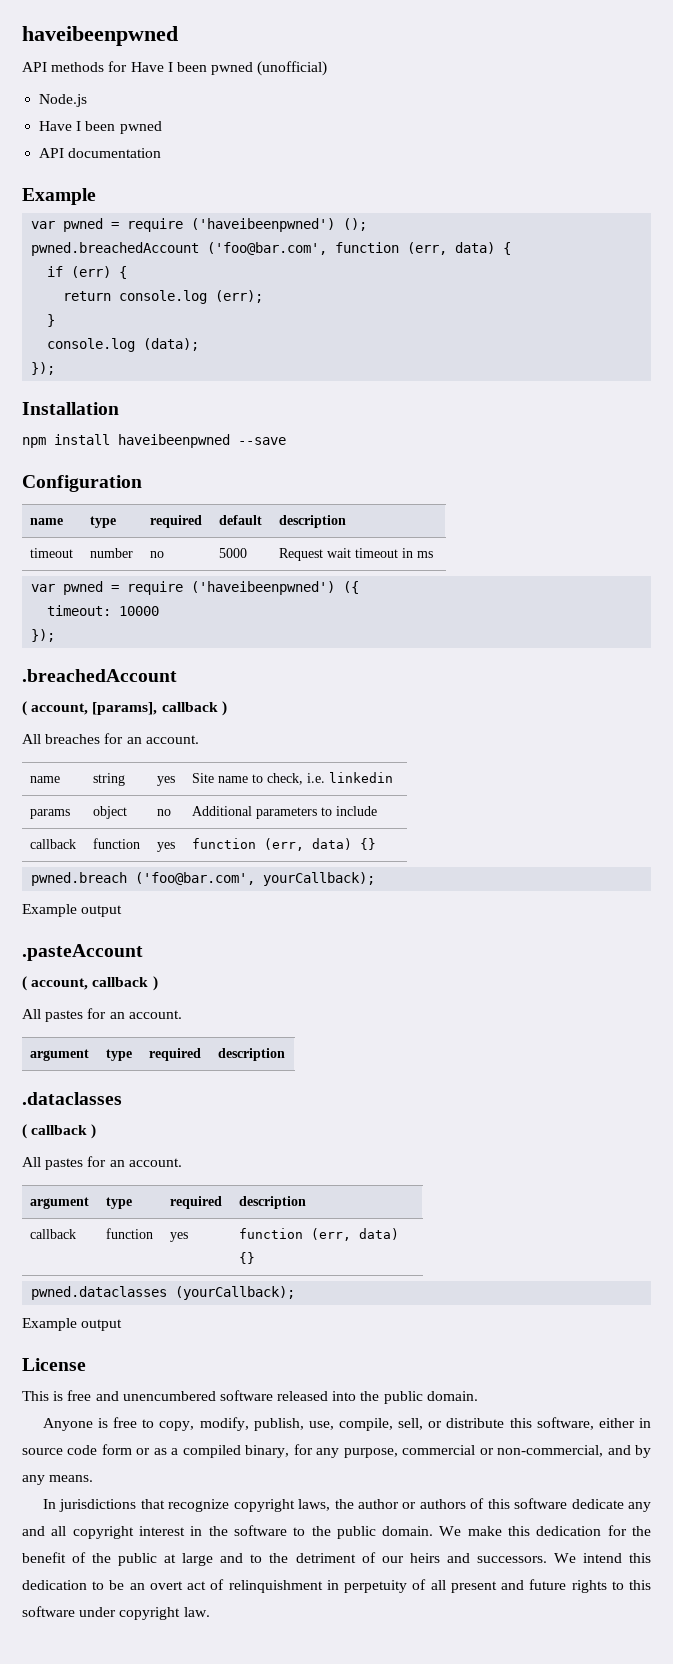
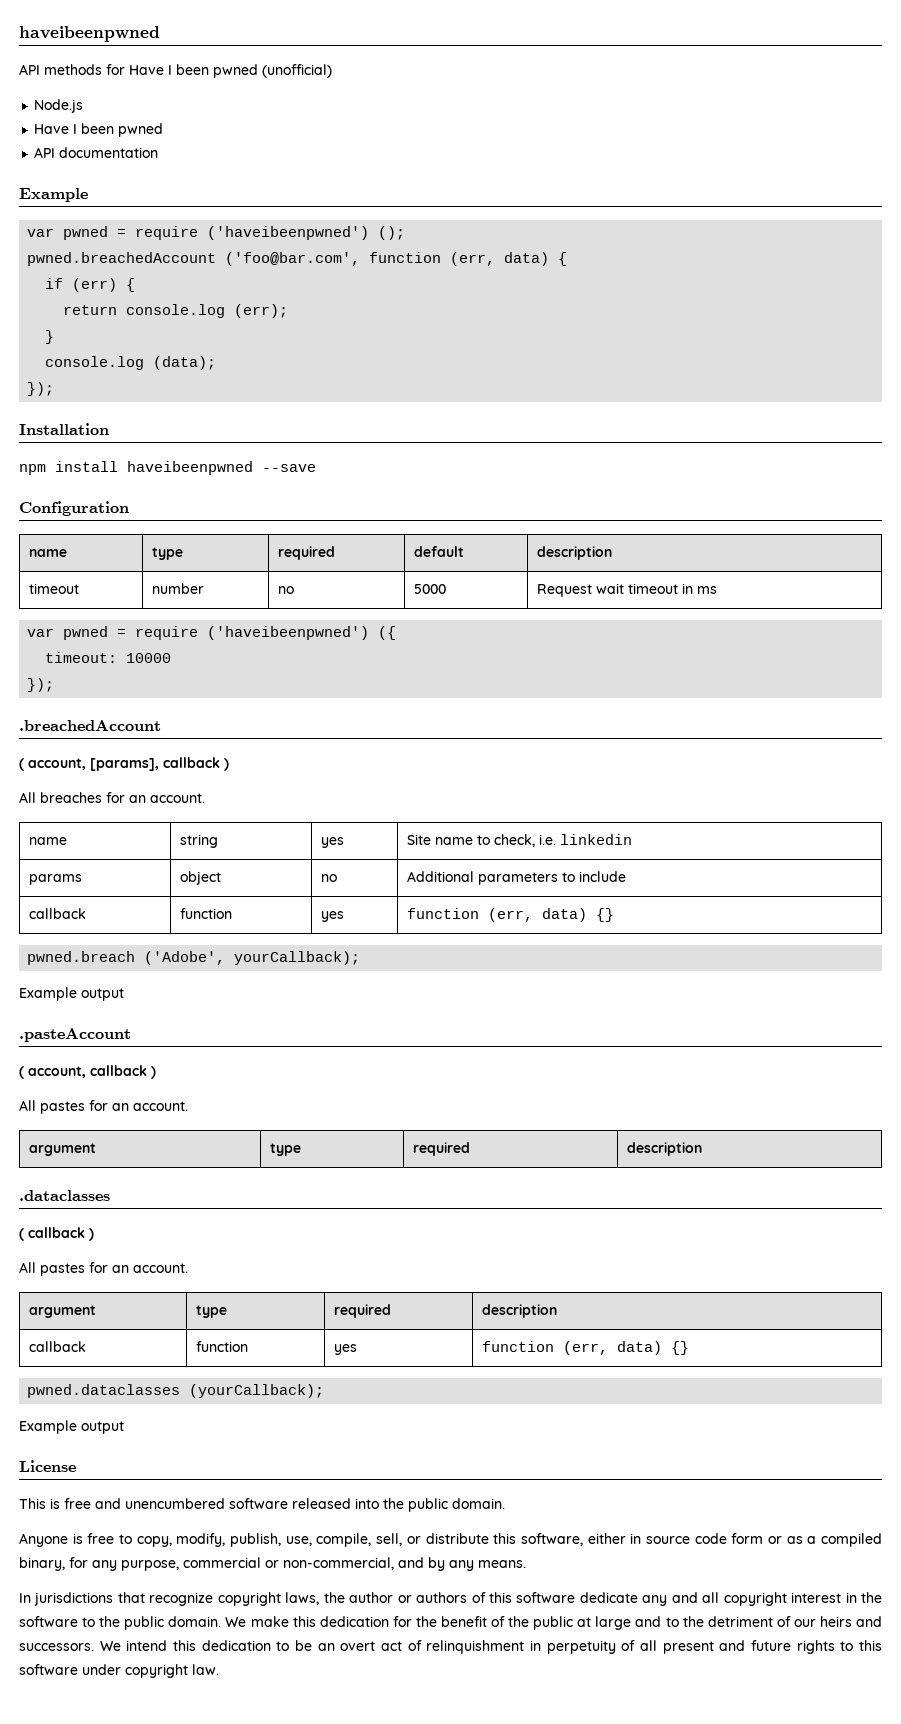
[135,872,256,885] ('foo@bar.com', -> [144,951,226,965] ('Adobe',

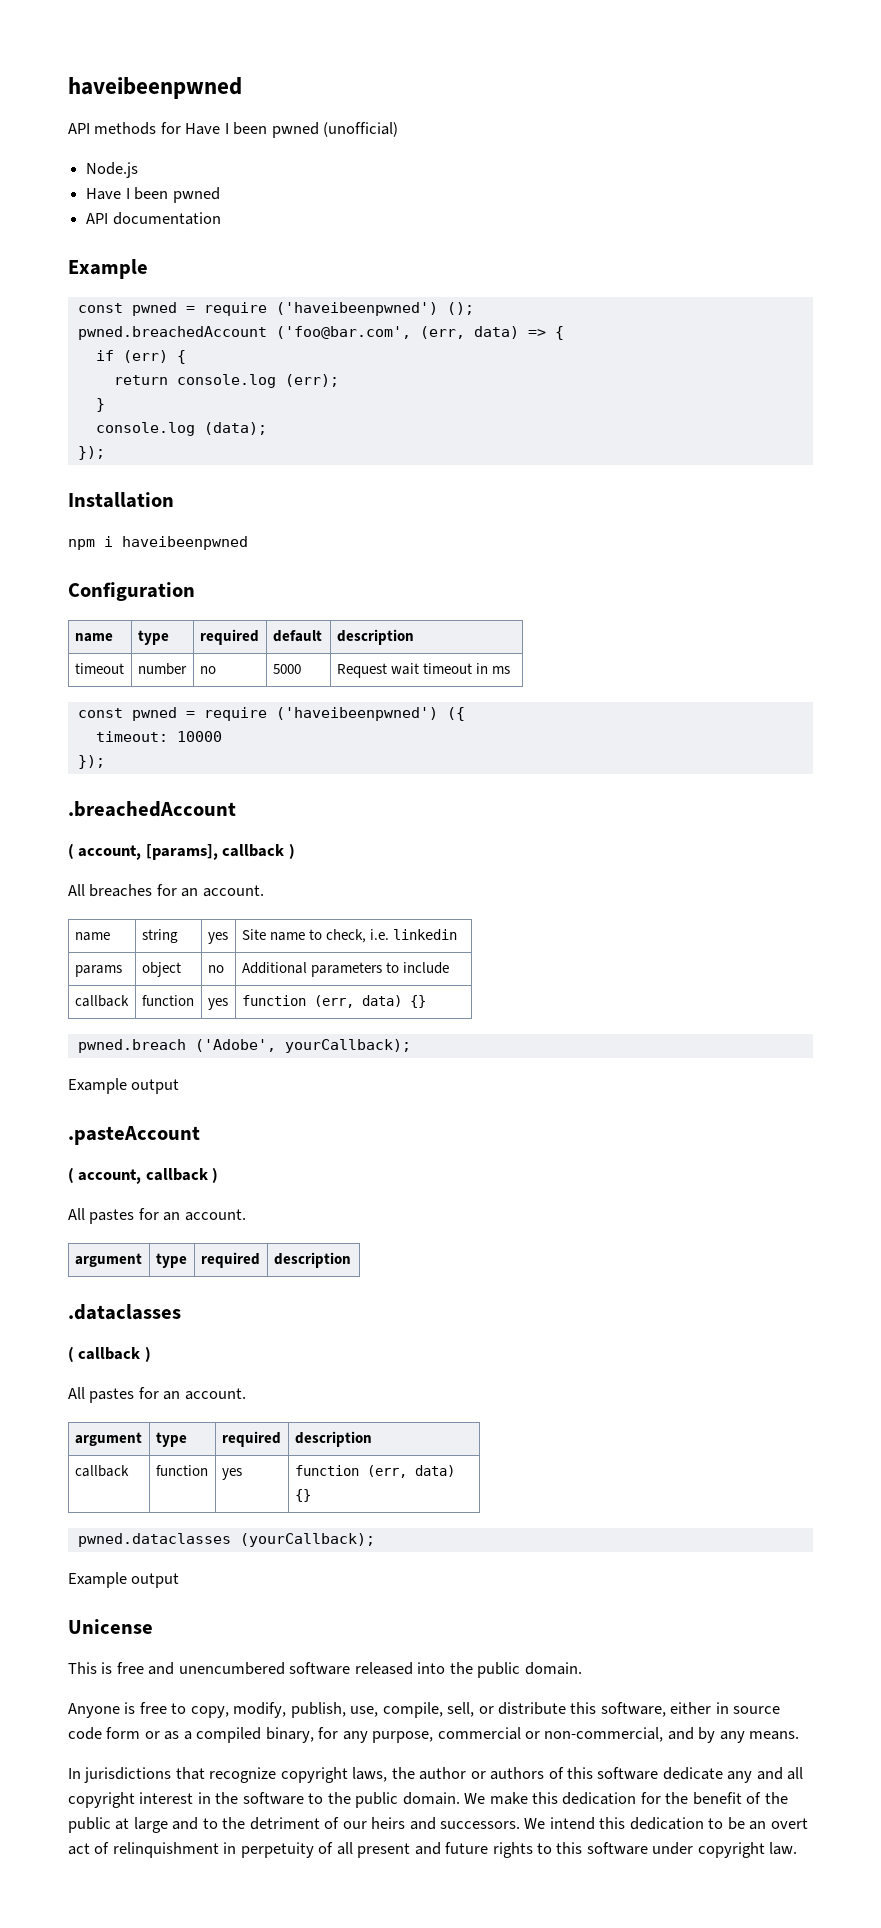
[27,228,55,237] var -> [77,303,123,313] const
[369,252,550,266] function (err, data) -> [419,326,546,339] (err, data) =>
[55,461,316,475] install haveibeenpwned --save -> [104,536,248,550] i haveibeenpwned
[27,628,55,637] var -> [77,708,123,718] const
[19,1460,76,1472] License -> [68,1619,153,1634] Unicense

